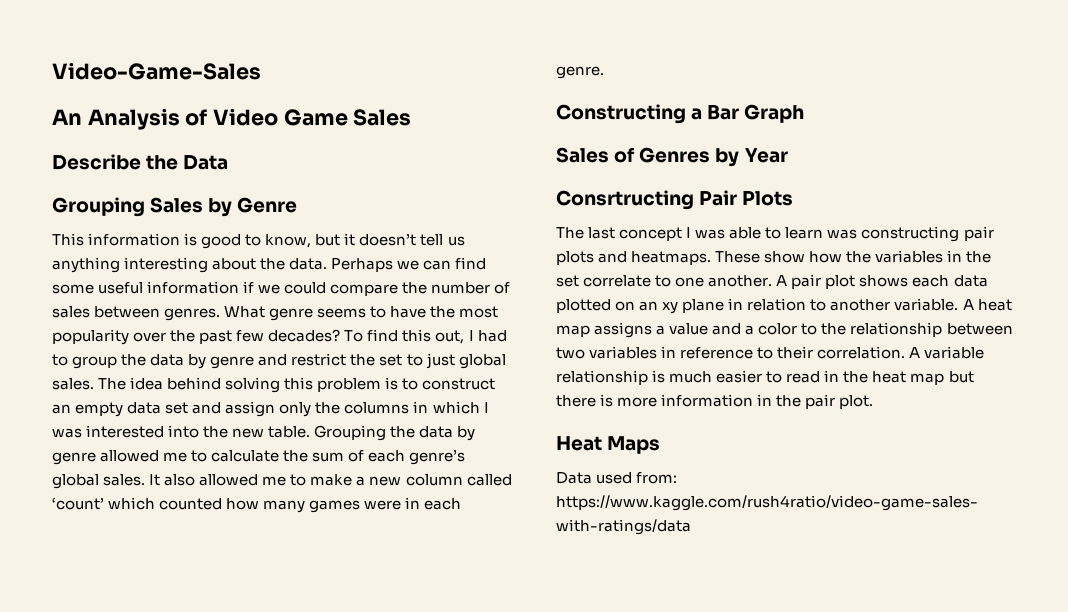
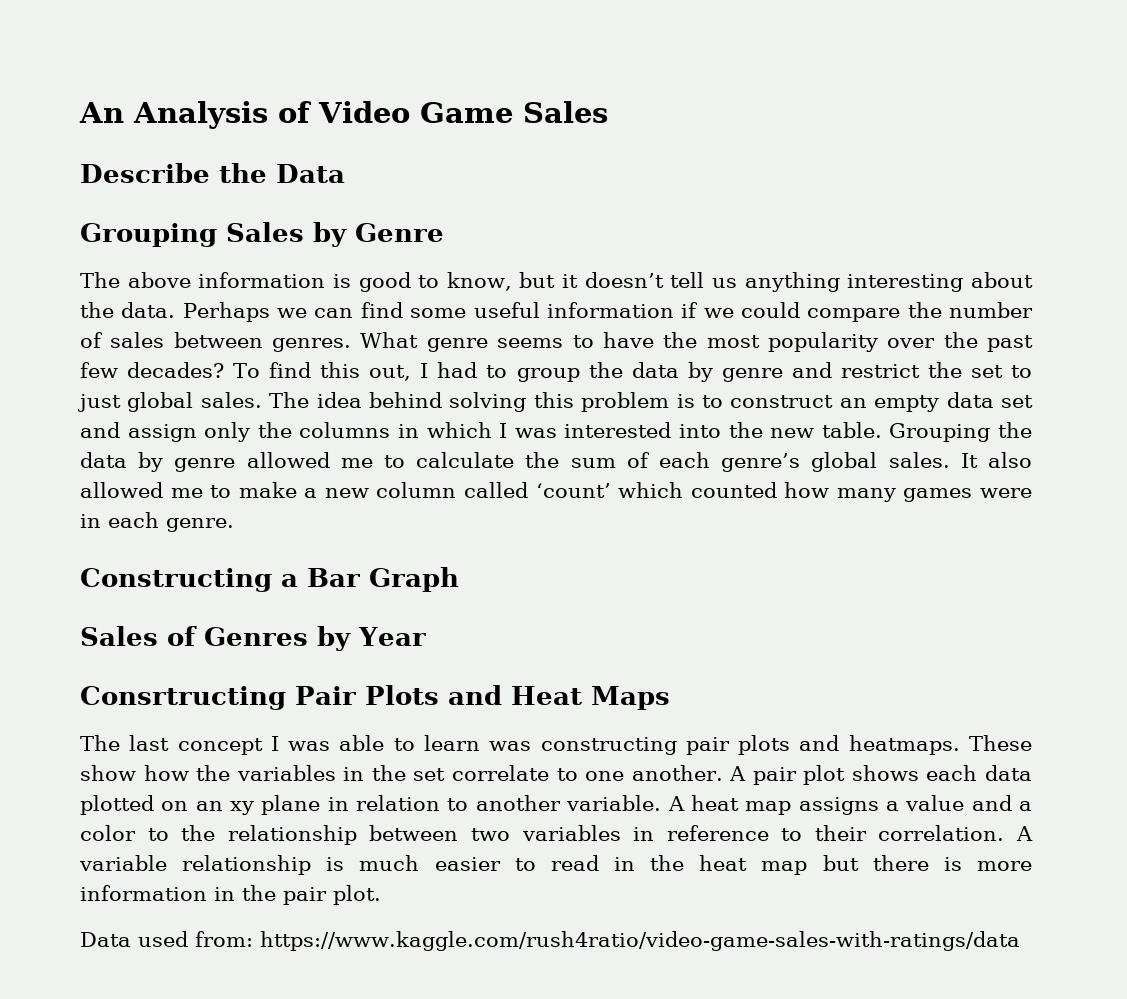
[52,62,261,80] Video-Game-Sales // -> (79, 112) none
[52,233,84,246] This -> [80,272,191,288] The above
(794, 198) none -> [447,685,670,710] and Heat Maps
[556,436,661,454] // Heat Maps -> (381, 895) none

